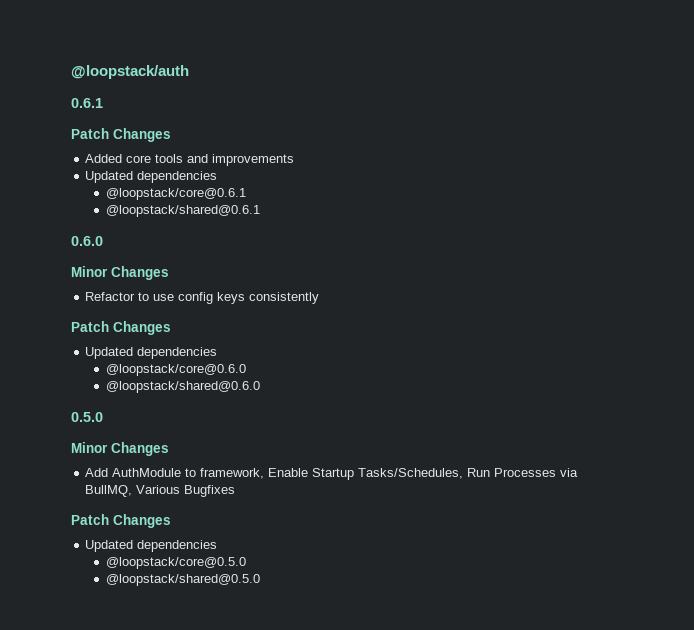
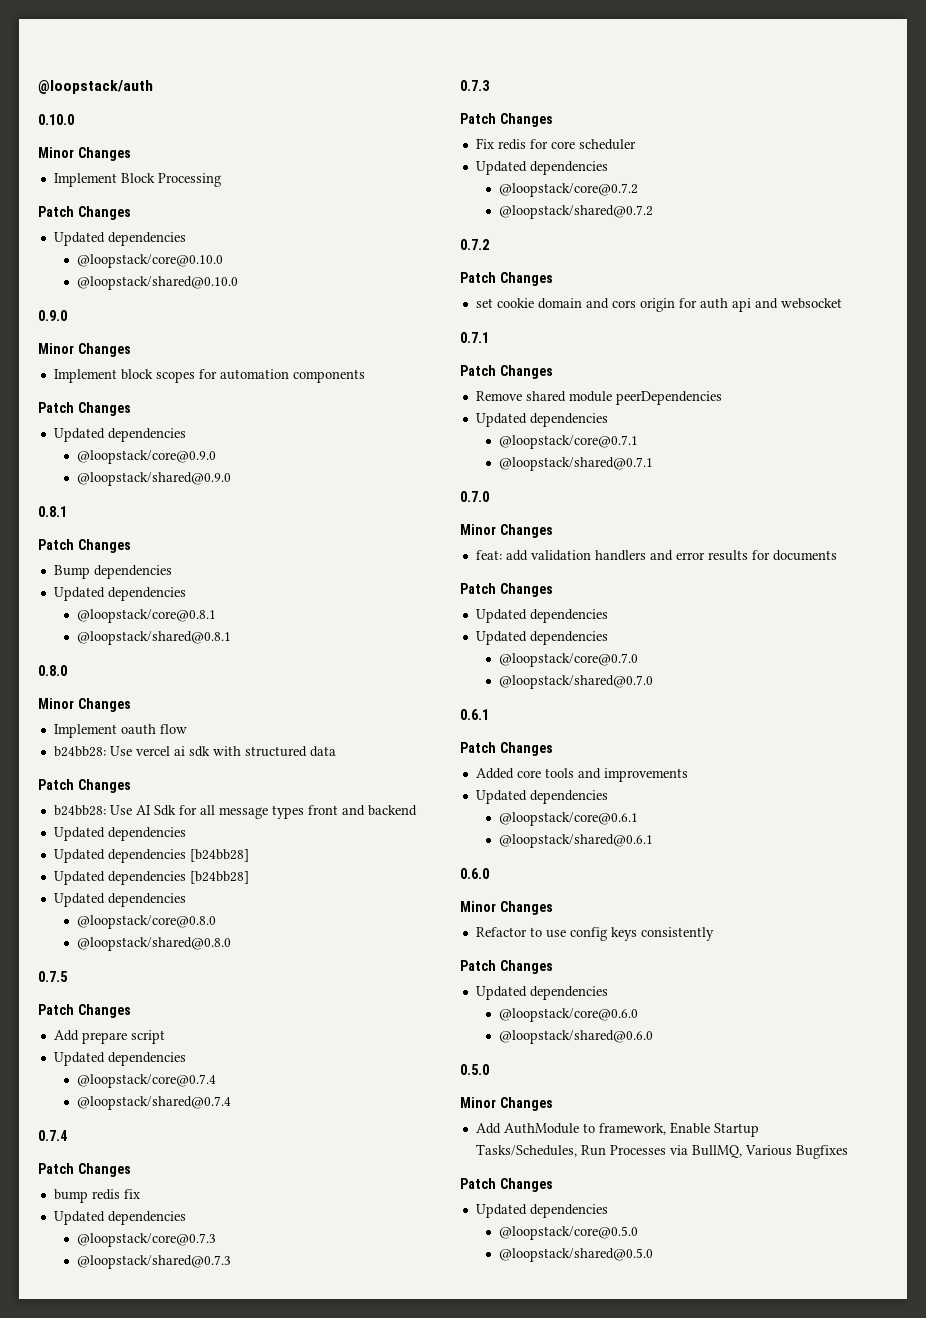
(189, 72) none -> [38,114,74,125] [38,147,131,161] [53,173,221,187] [38,206,131,220] [53,232,186,246] [77,254,224,268] [77,276,239,290] [38,310,67,321] [38,343,131,357] [53,369,365,383] [38,402,131,416] [53,428,186,442] [77,450,217,464] [77,472,232,486] [38,506,67,517] [38,539,131,553] [53,565,172,579] [53,587,186,601] [77,609,217,623] [77,631,232,645] [38,665,67,676] [38,698,131,712] [53,724,187,738] [53,746,336,757] [38,779,131,793] [53,805,417,819] [53,827,186,841] [53,849,249,863] [53,871,249,885] [53,893,186,907] [77,915,217,929] [77,937,232,951] [38,971,68,982] [38,1004,131,1018] [53,1030,165,1044] [53,1052,186,1066] [77,1074,217,1088] [77,1096,232,1110] [38,1130,67,1141] [38,1163,131,1177] [53,1189,140,1203] [53,1211,186,1225] [77,1233,217,1247] [77,1255,232,1269] [460,80,490,91] [460,113,553,127] [475,138,636,150] [475,161,608,175] [499,183,639,197] [499,205,654,219] [460,239,489,250] [460,272,553,286] [475,298,842,312] [460,332,489,343] [460,365,553,379] [475,391,722,405] [475,413,608,427] [499,435,639,449] [499,457,654,471] [460,491,489,502] [460,524,553,538] [475,550,837,561] [460,583,553,597] [475,609,608,623] [475,631,608,645] [499,653,639,667] [499,675,654,689] // 0.10.0 // Minor Changes // Implement Block Processing // Patch Changes // Updated dependencies // @loopstack/core@0.10.0 // @loopstack/shared@0.10.0 // 0.9.0 // Minor Changes // Implement block scopes for automation components // Patch Changes // Updated dependencies // @loopstack/core@0.9.0 // @loopstack/shared@0.9.0 // 0.8.1 // Patch Changes // Bump dependencies // Updated dependencies // @loopstack/core@0.8.1 // @loopstack/shared@0.8.1 // 0.8.0 // Minor Changes // Implement oauth flow // b24bb28: Use vercel ai sdk with structured data // Patch Changes // b24bb28: Use AI Sdk for all message types front and backend // Updated dependencies // Updated dependencies [b24bb28] // Updated dependencies [b24bb28] // Updated dependencies // @loopstack/core@0.8.0 // @loopstack/shared@0.8.0 // 0.7.5 // Patch Changes // Add prepare script // Updated dependencies // @loopstack/core@0.7.4 // @loopstack/shared@0.7.4 // 0.7.4 // Patch Changes // bump redis fix // Updated dependencies // @loopstack/core@0.7.3 // @loopstack/shared@0.7.3 // 0.7.3 // Patch Changes // Fix redis for core scheduler // Updated dependencies // @loopstack/core@0.7.2 // @loopstack/shared@0.7.2 // 0.7.2 // Patch Changes // set cookie domain and cors origin for auth api and websocket // 0.7.1 // Patch Changes // Remove shared module peerDependencies // Updated dependencies // @loopstack/core@0.7.1 // @loopstack/shared@0.7.1 // 0.7.0 // Minor Changes // feat: add validation handlers and error results for documents // Patch Changes // Updated dependencies // Updated dependencies // @loopstack/core@0.7.0 // @loopstack/shared@0.7.0

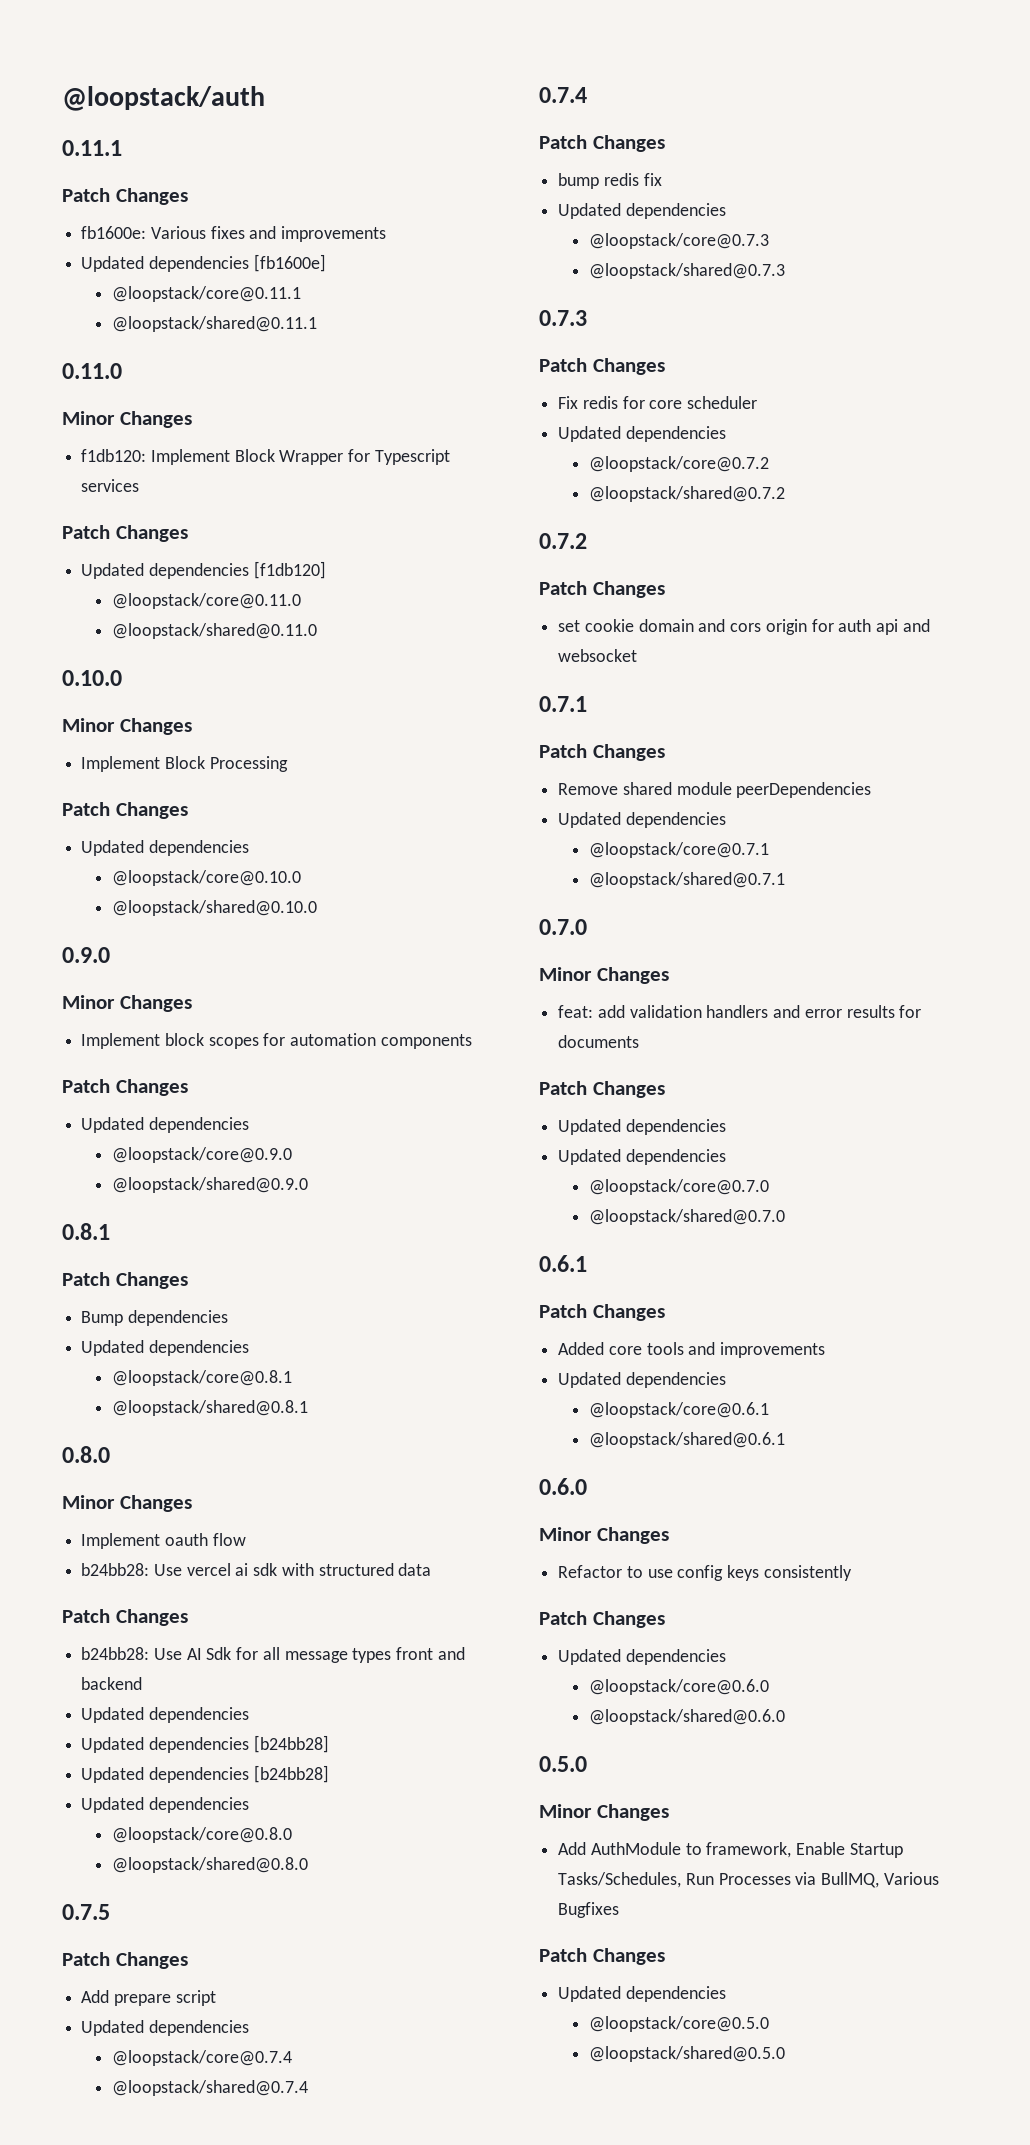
(153, 87) none -> [62,140,122,156] [62,188,188,205] [81,226,387,242] [81,254,326,272] [111,286,301,302] [111,316,317,332] [62,363,122,379] [62,411,192,428] [81,449,450,465] [81,479,140,492] [62,525,188,542] [81,561,326,579] [111,593,301,609] [111,623,317,639] // 0.11.1 // Patch Changes // fb1600e: Various fixes and improvements // Updated dependencies [fb1600e] // @loopstack/core@0.11.1 // @loopstack/shared@0.11.1 // 0.11.0 // Minor Changes // f1db120: Implement Block Wrapper for Typescript services // Patch Changes // Updated dependencies [f1db120] // @loopstack/core@0.11.0 // @loopstack/shared@0.11.0

